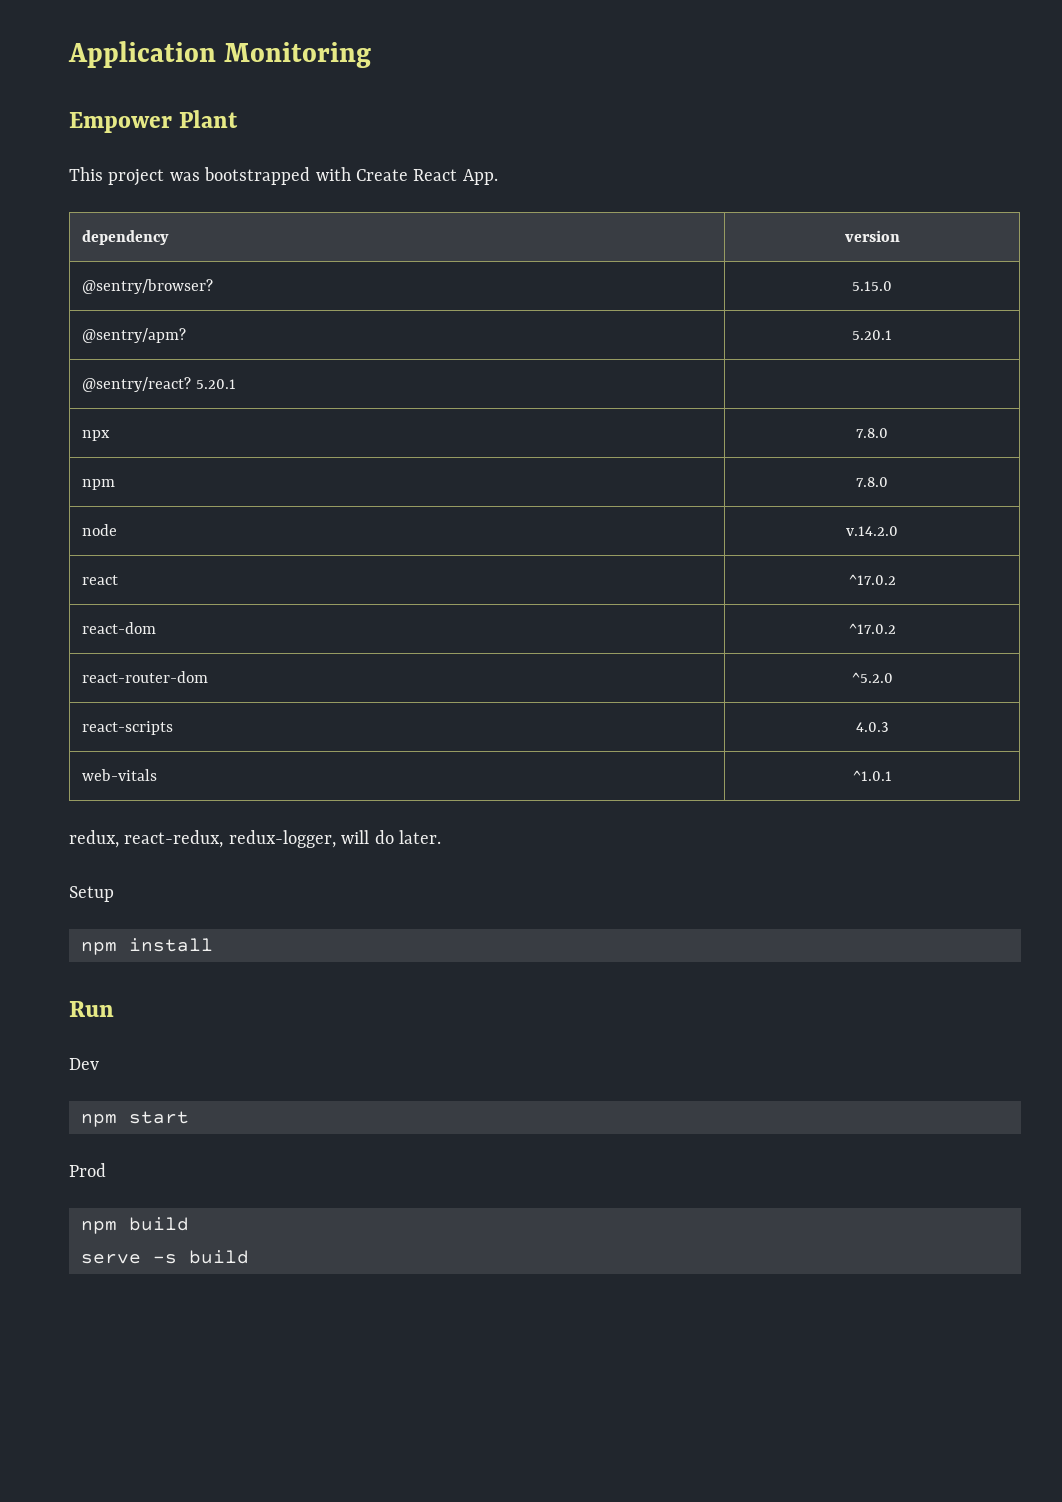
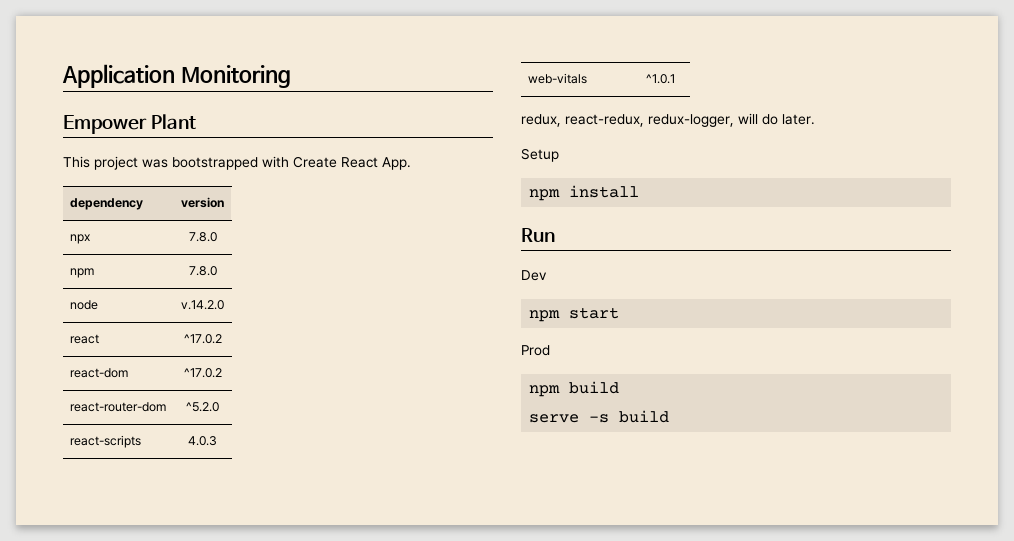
[82,279,214,294] [852,281,892,291] [82,328,187,343] [852,330,892,340] [82,377,237,392] // @sentry/browser? | 5.15.0 // @sentry/apm? | 5.20.1 // @sentry/react? 5.20.1 | -> (224, 202) none

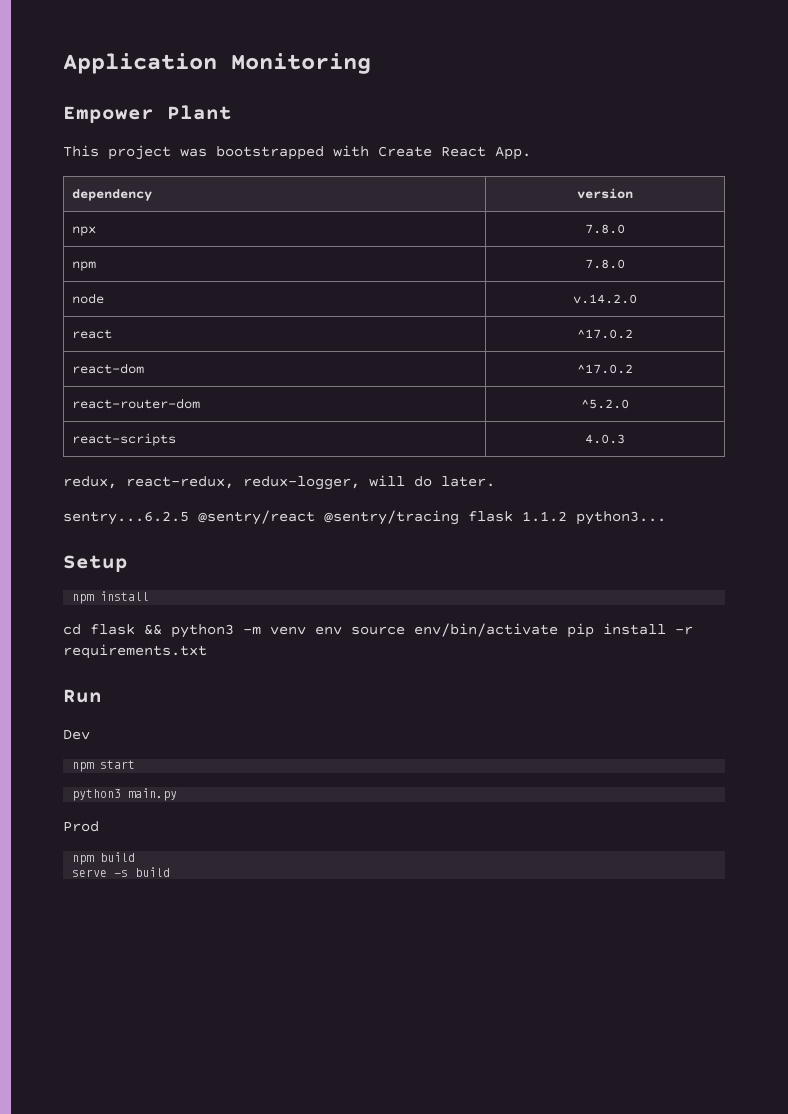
[527,73,587,84] [646,74,675,84] // web-vitals | ^1.0.1 -> (625, 439) none
[521,148,559,162] [529,185,640,201] Setup // npm install -> [63,510,666,525] [63,555,128,572] [72,591,150,604] [63,623,693,638] [63,644,207,659] sentry...6.2.5 @sentry/react @sentry/tracing flask 1.1.2 python3... // Setup // npm install // cd flask && python3 -m venv env source env/bin/activate pip install -r requirements.txt
(620, 313) none -> [72,788,178,801] // python3 main.py

